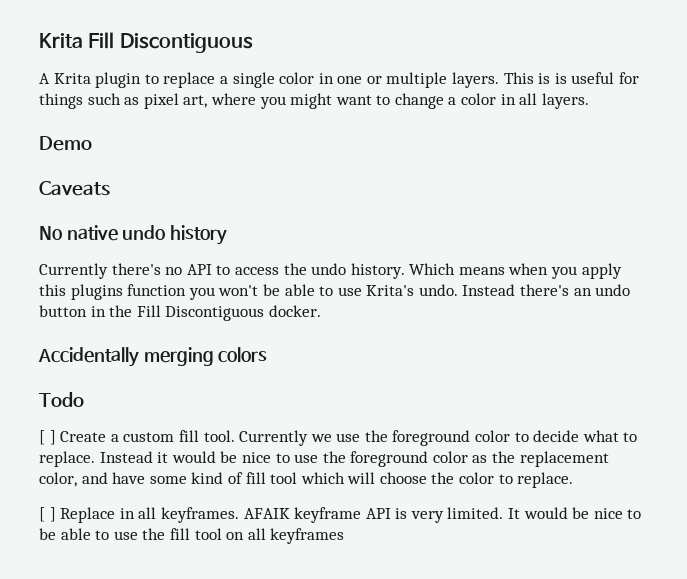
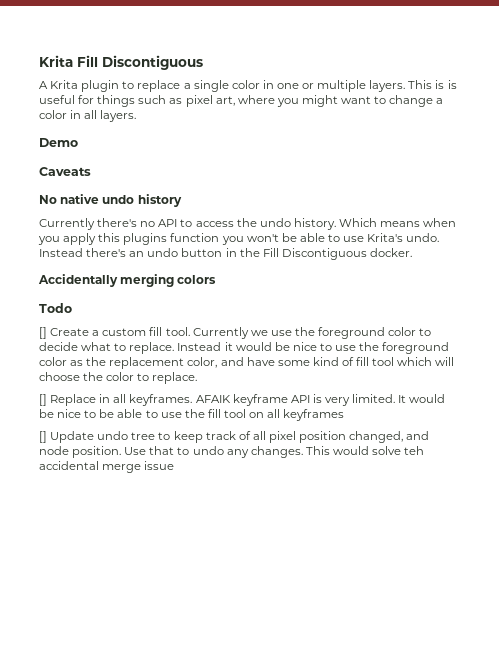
[39,430,56,445] [ ] -> [39,327,47,339] []
[39,507,56,522] [ ] -> [39,394,47,406] []
(345, 536) none -> [39,431,430,443] [39,446,425,458] [39,461,175,473] // [] Update undo tree to keep track of all pixel position changed, and node position. Use that to undo any changes. This would solve teh accidental merge issue

